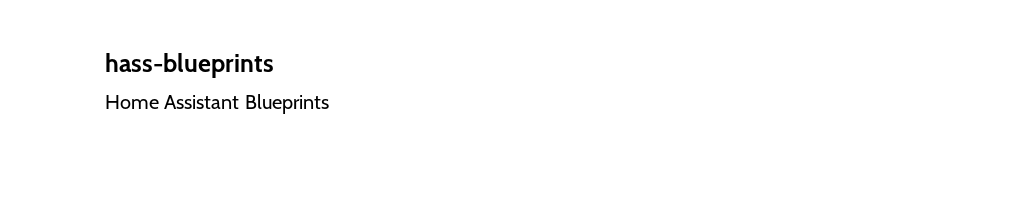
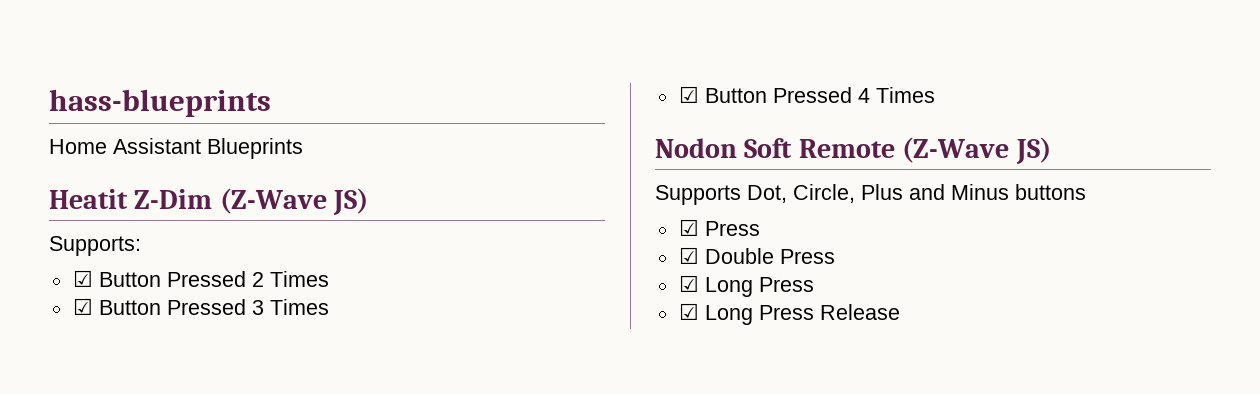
(329, 104) none -> [49,188,369,216] [49,236,141,256] [72,270,329,287] [72,298,329,315] [678,86,935,103] [655,137,1051,165] [655,184,1086,205] [678,219,760,236] [678,247,835,264] [678,275,814,297] [678,303,900,325] // Heatit Z-Dim (Z-Wave JS) // Supports: // ☑ Button Pressed 2 Times // ☑ Button Pressed 3 Times // ☑ Button Pressed 4 Times // Nodon Soft Remote (Z-Wave JS) // Supports Dot, Circle, Plus and Minus buttons // ☑ Press // ☑ Double Press // ☑ Long Press // ☑ Long Press Release

